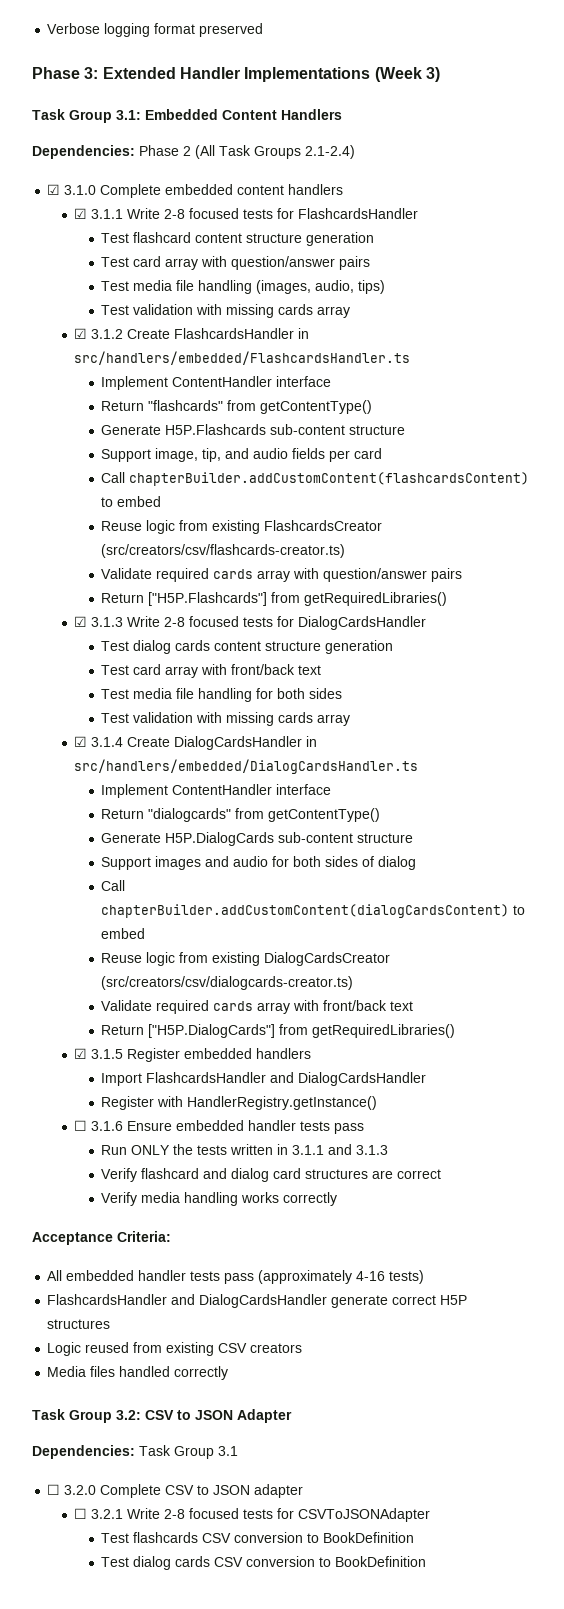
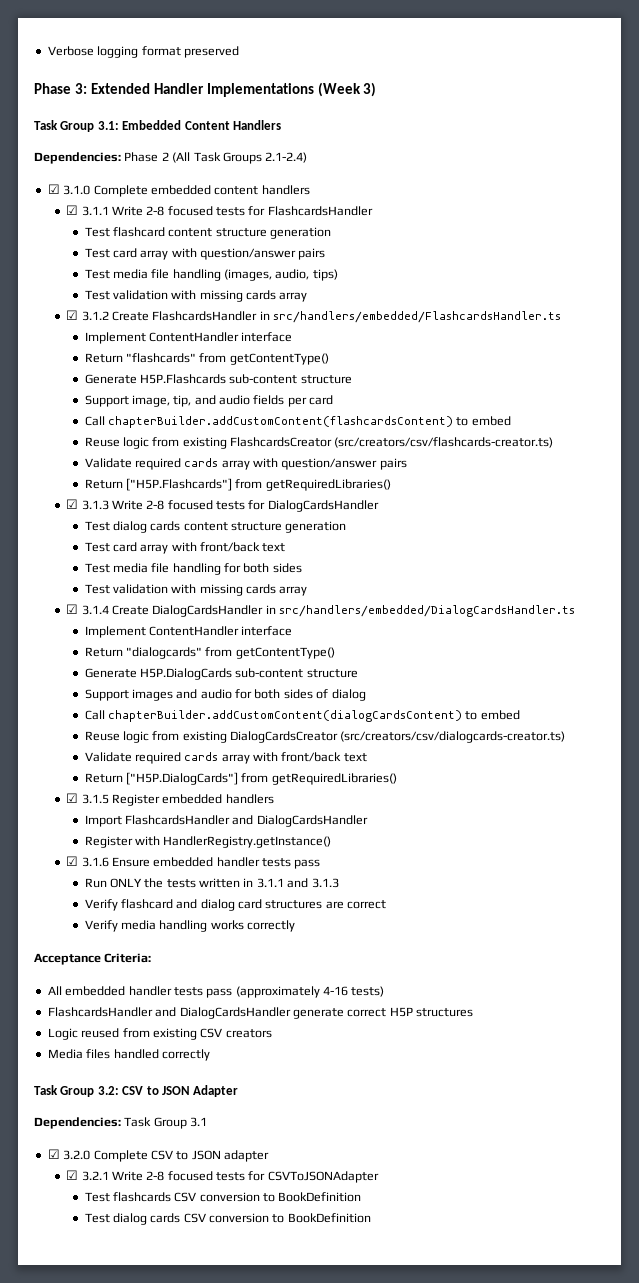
[74,1120,88,1131] ☐ -> [66,856,79,866] ☑
[47,1484,61,1495] ☐ -> [47,1149,60,1159] ☑
[74,1508,88,1519] ☐ -> [66,1170,79,1180] ☑

